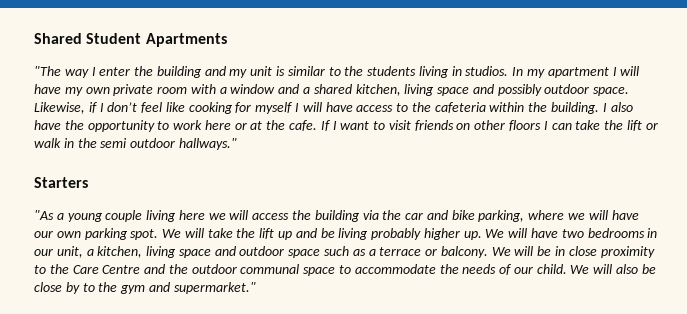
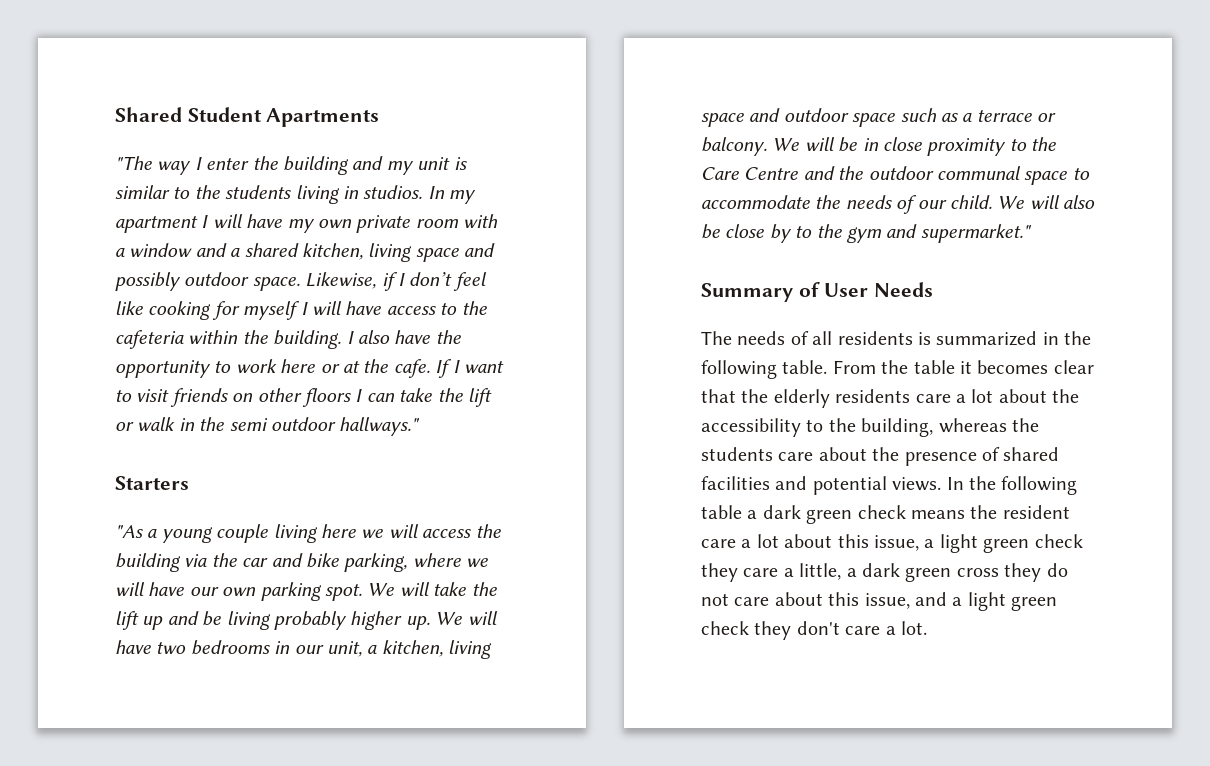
(256, 288) none -> [701,282,934,302] [701,331,1092,346] [701,360,1094,379] [701,389,1080,408] [701,418,1039,437] [701,447,1060,466] [701,476,1078,495] [701,505,1070,524] [701,534,1083,553] [701,563,1068,582] [701,592,1058,611] [701,621,927,640] // Summary of User Needs // The needs of all residents is summarized in the following table. From the table it becomes clear that the elderly residents care a lot about the accessibility to the building, whereas the students care about the presence of shared facilities and potential views. In the following table a dark green check means the resident care a lot about this issue, a light green check they care a little, a dark green cross they do not care about this issue, and a light green check they don't care a lot.

